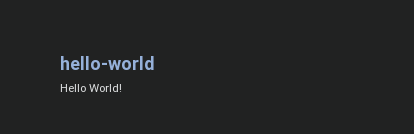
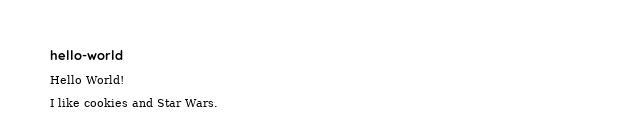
(123, 88) none -> [50,98,218,107] // I like cookies and Star Wars.

